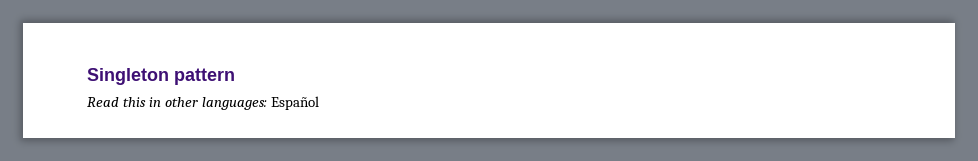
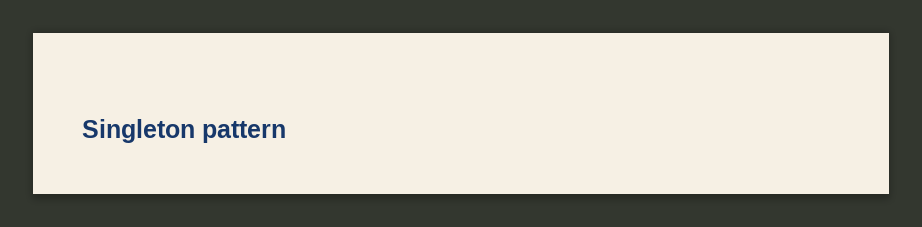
[87,96,319,110] // Read this in other languages: Español -> (286, 132) none

